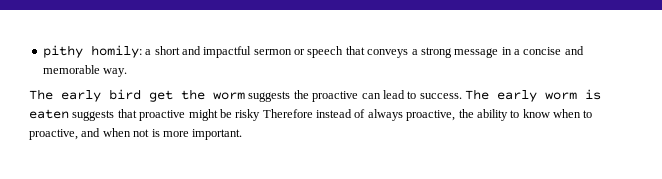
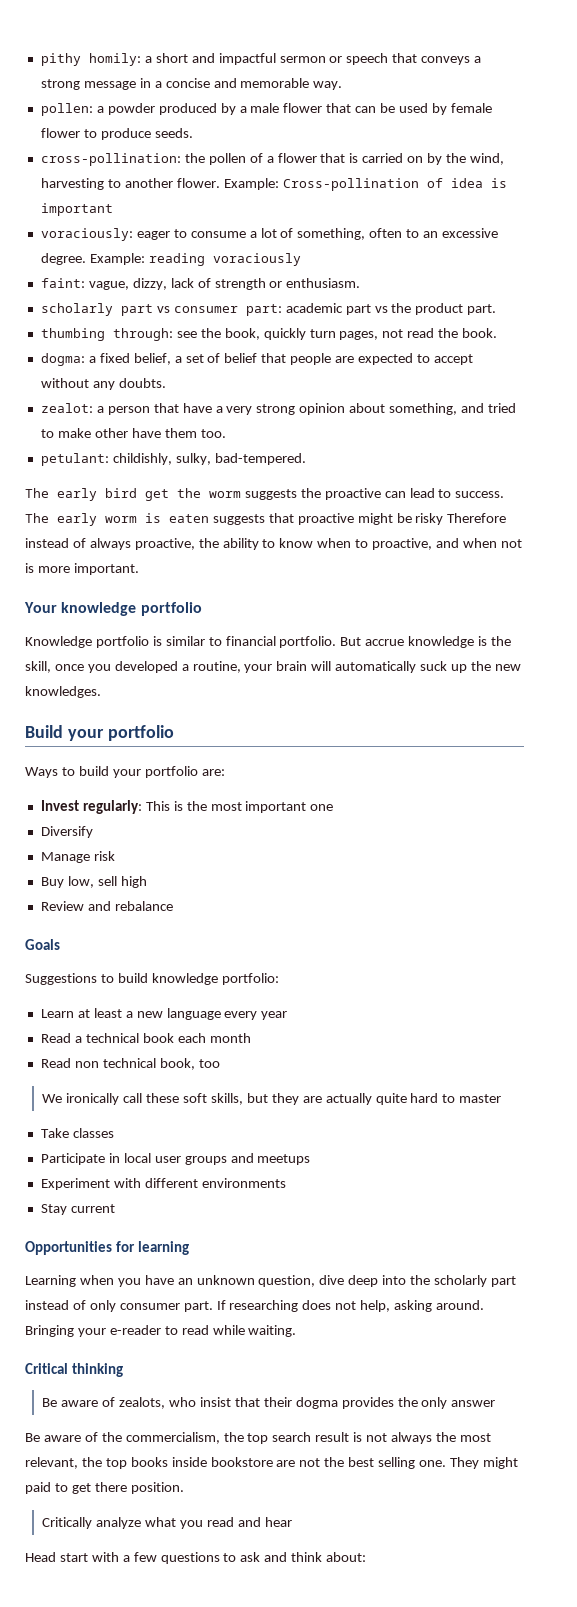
(128, 72) none -> [40,103,492,116] [40,128,193,140] [40,153,504,166] [40,178,507,191] [40,203,113,216] [40,228,499,241] [40,253,301,266] [40,278,361,290] [40,303,497,316] [40,328,498,341] [40,353,473,366] [40,378,166,390] [40,403,516,415] [40,428,226,438] [40,453,306,466] // pollen: a powder produced by a male flower that can be used by female flower to produce seeds. // cross-pollination: the pollen of a flower that is carried on by the wind, harvesting to another flower. Example: Cross-pollination of idea is important // voraciously: eager to consume a lot of something, often to an excessive degree. Example: reading voraciously // faint: vague, dizzy, lack of strength or enthusiasm. // scholarly part vs consumer part: academic part vs the product part. // thumbing through: see the book, quickly turn pages, not read the book. // dogma: a fixed belief, a set of belief that people are expected to accept without any doubts. // zealot: a person that have a very strong opinion about something, and tried to make other have them too. // petulant: childishly, sulky, bad-tempered.
(243, 134) none -> [24,602,202,616] [25,636,512,648] [25,661,521,673] [25,686,101,698] [25,725,174,741] [25,766,225,778] [40,800,334,814] [40,826,93,838] [40,851,115,863] [40,876,147,888] [40,901,173,911] [25,939,60,950] [25,973,279,985] [40,1008,288,1020] [40,1033,251,1043] [40,1058,220,1070] [42,1093,502,1105] [40,1128,114,1138] [40,1153,311,1165] [40,1178,286,1190] [40,1204,115,1215] [25,1241,189,1255] [25,1275,516,1287] [25,1300,485,1312] [25,1325,297,1337] [25,1363,123,1377] [42,1397,496,1409] [25,1432,491,1444] [25,1457,518,1469] [25,1482,184,1494] [42,1517,292,1529] [25,1552,367,1564] // Your knowledge portfolio // Knowledge portfolio is similar to financial portfolio. But accrue knowledge is the skill, once you developed a routine, your brain will automatically suck up the new knowledges. // Build your portfolio // Ways to build your portfolio are: // Invest regularly: This is the most important one // Diversify // Manage risk // Buy low, sell high // Review and rebalance // Goals // Suggestions to build knowledge portfolio: // Learn at least a new language every year // Read a technical book each month // Read non technical book, too // We ironically call these soft skills, but they are actually quite hard to master // Take classes // Participate in local user groups and meetups // Experiment with different environments // Stay current // Opportunities for learning // Learning when you have an unknown question, dive deep into the scholarly part instead of only consumer part. If researching does not help, asking around. Bringing your e-reader to read while waiting. // Critical thinking // Be aware of zealots, who insist that their dogma provides the only answer // Be aware of the commercialism, the top search result is not always the most relevant, the top books inside bookstore are not the best selling one. They might paid to get there position. // Critically analyze what you read and hear // Head start with a few questions to ask and think about:

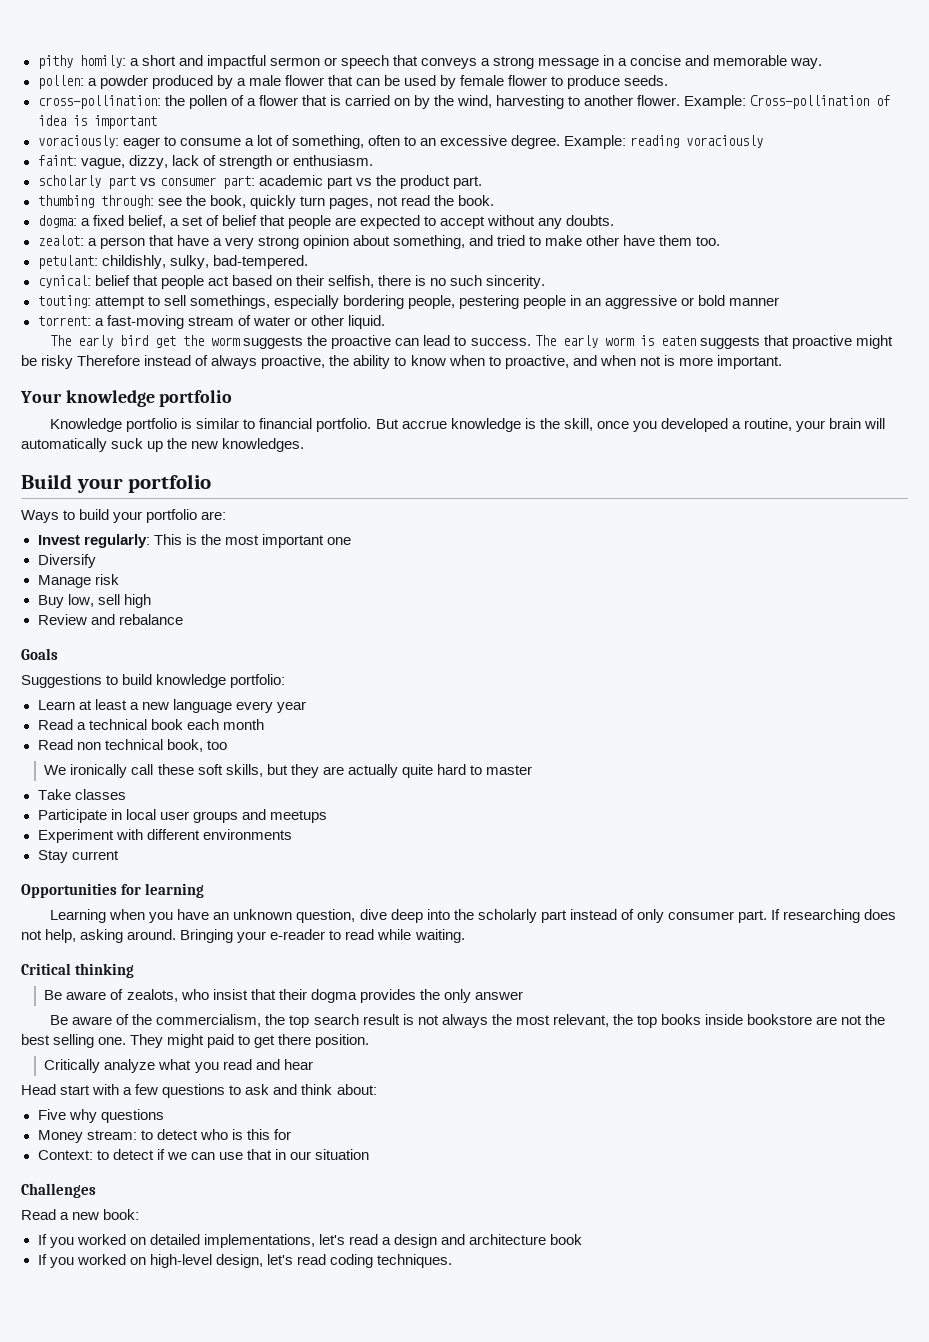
(306, 459) none -> [37,275,546,289] [37,295,780,309] [37,315,385,329] // cynical: belief that people act based on their selfish, there is no such sincerity. // touting: attempt to sell somethings, especially bordering people, pestering people in an aggressive or bold manner // torrent: a fast-moving stream of water or other liquid.
(367, 1557) none -> [37,1109,164,1123] [37,1129,291,1143] [37,1149,370,1160] [21,1183,96,1198] [21,1209,140,1220] [37,1234,583,1248] [37,1254,452,1268] // Five why questions // Money stream: to detect who is this for // Context: to detect if we can use that in our situation // Challenges // Read a new book: // If you worked on detailed implementations, let's read a design and architecture book // If you worked on high-level design, let's read coding techniques.

